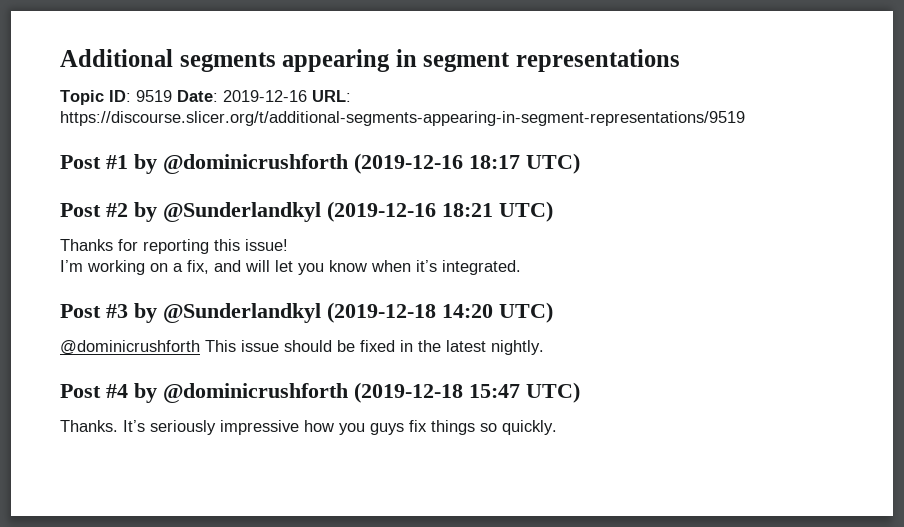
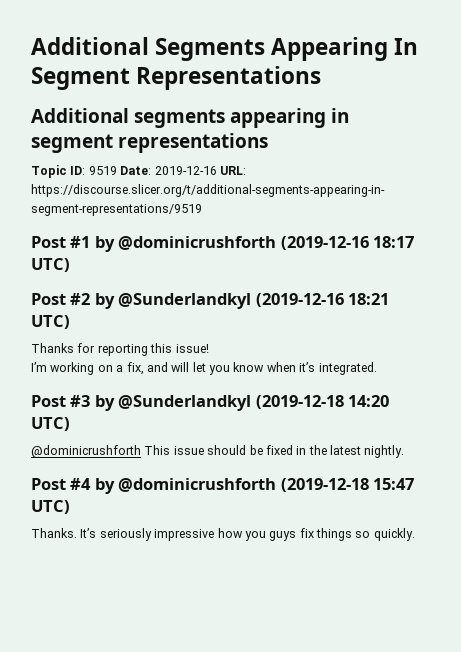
[60,49,173,67] Additional -> [31,37,419,61] [31,66,322,90] [31,108,129,123] Additional Segments Appearing In Segment Representations // Additional

